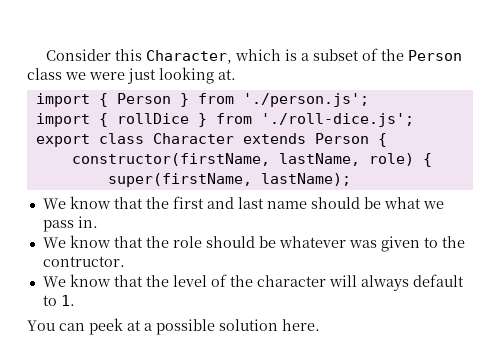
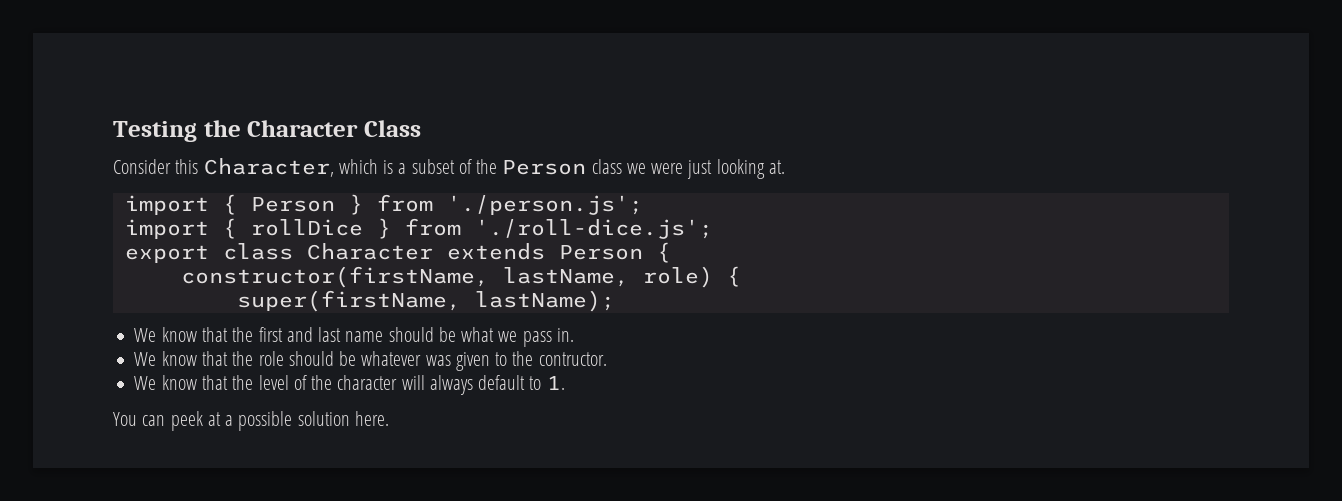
(46, 55) none -> [113,120,421,142] Testing the Character Class //

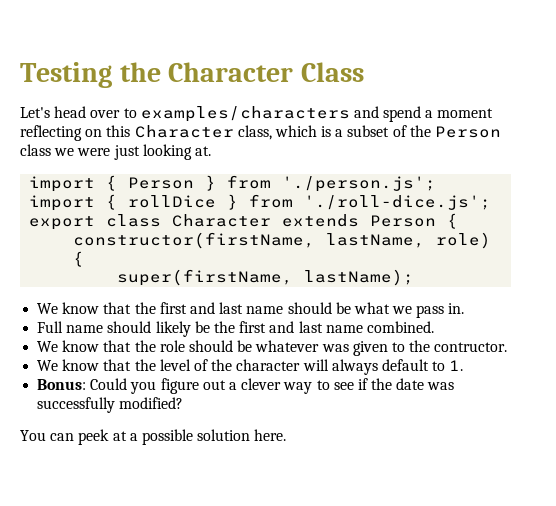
[113,158,334,177] Consider this Character, -> [20,106,494,122] [20,125,272,141] Let's head over to examples/characters and spend a moment reflecting on this Character class,
(574, 335) none -> [37,321,434,337] // Full name should likely be the first and last name combined.
(565, 383) none -> [37,378,455,394] [37,397,184,413] // Bonus: Could you figure out a clever way to see if the date was successfully modified?

